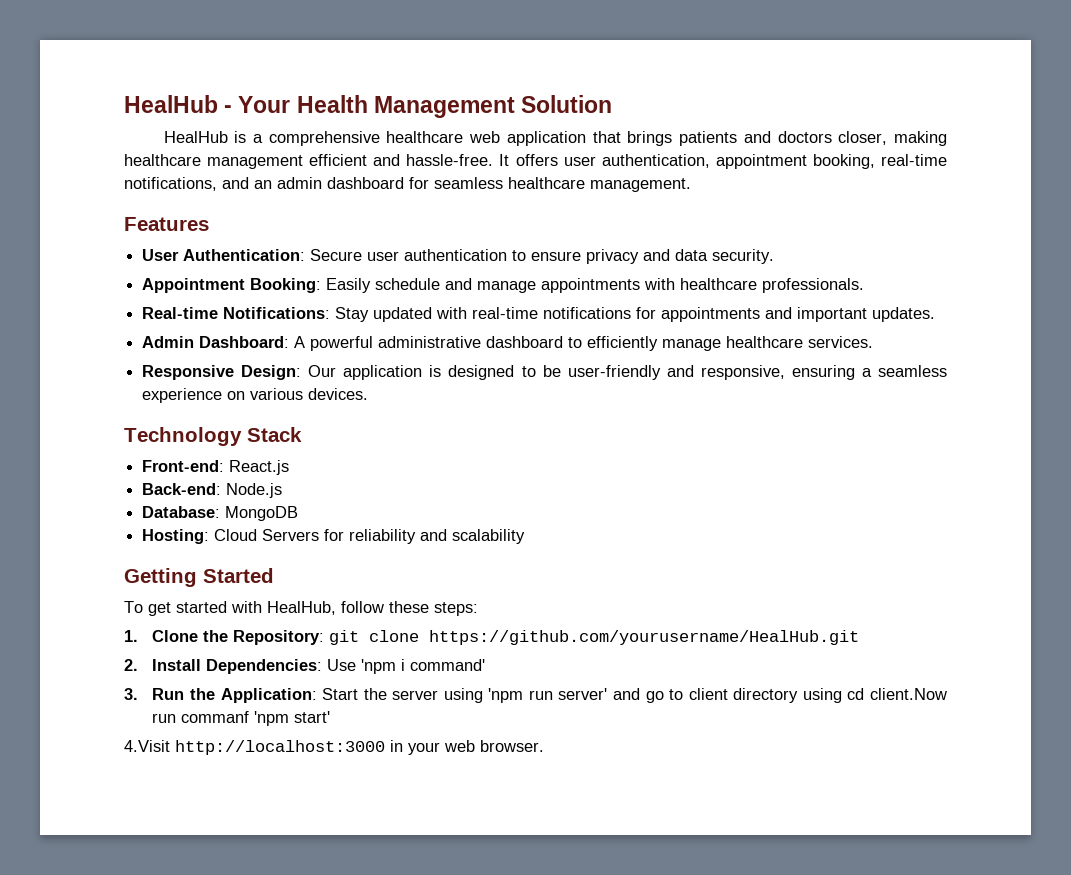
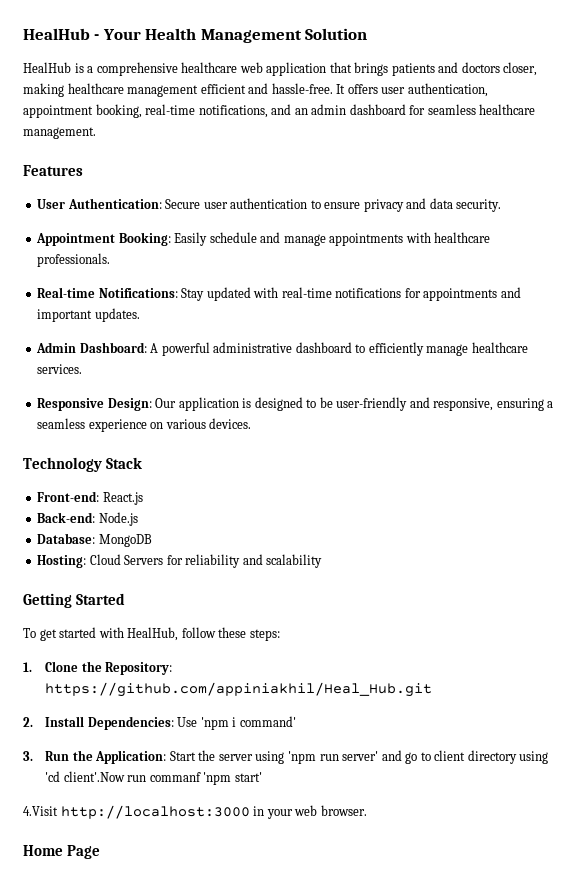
[329,630,860,645] git clone https://github.com/yourusername/HealHub.git -> [45,682,433,697] https://github.com/appiniakhil/Heal_Hub.git
[847,688,948,700] cd client.Now -> [45,771,125,782] 'cd client'.Now
(544, 746) none -> [23,845,101,859] // Home Page

